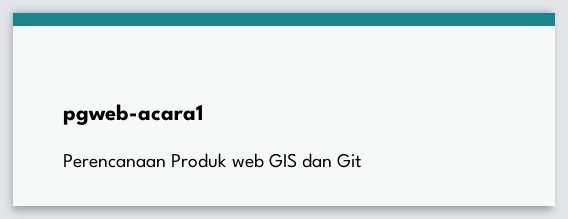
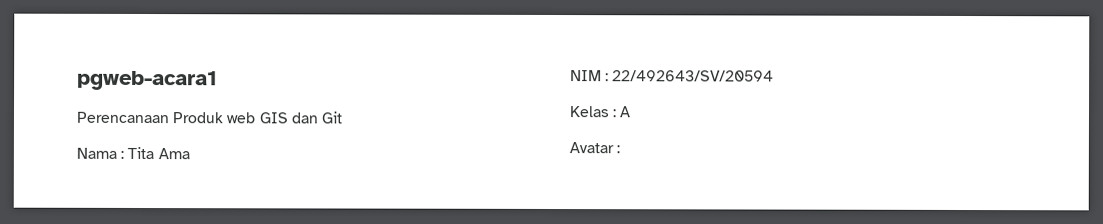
(362, 160) none -> [76,146,190,160] [570,70,775,82] [569,106,632,118] [569,142,621,154] // Nama : Tita Ama // NIM : 22/492643/SV/20594 // Kelas : A // Avatar :

